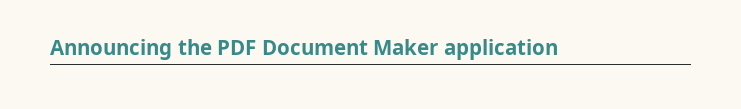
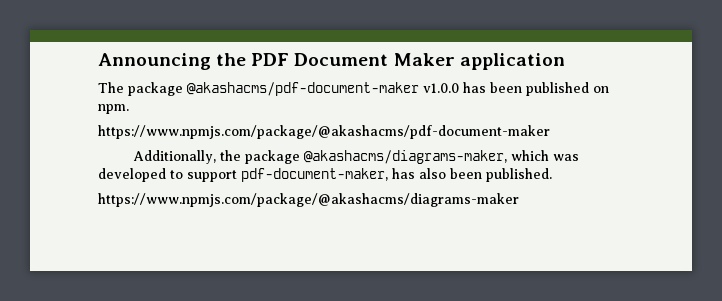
(558, 49) none -> [98,82,609,96] [98,104,129,114] [98,125,550,139] [132,150,579,164] [98,168,552,182] [98,193,519,207] // The package @akashacms/pdf-document-maker v1.0.0 has been published on npm. // https://www.npmjs.com/package/@akashacms/pdf-document-maker // Additionally, the package @akashacms/diagrams-maker, which was developed to support pdf-document-maker, has also been published. // https://www.npmjs.com/package/@akashacms/diagrams-maker

